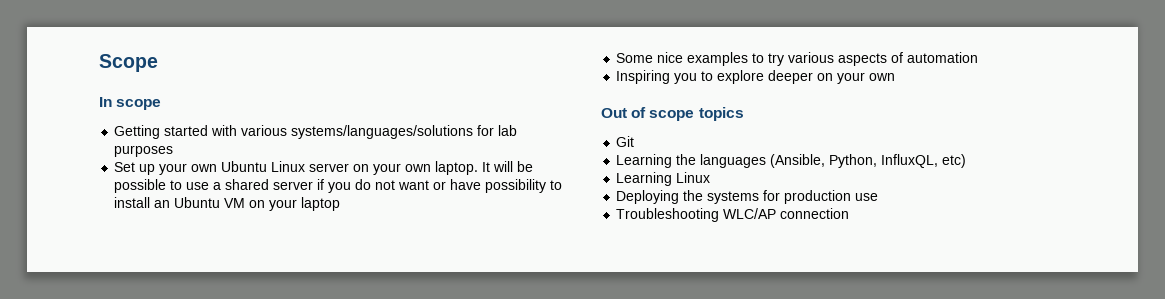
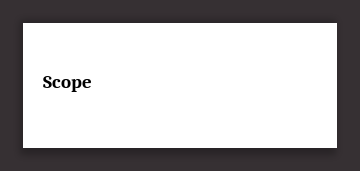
[99,97,162,110] [114,125,518,139] [114,145,174,157] [114,161,534,175] [114,179,563,193] [114,197,341,211] [616,52,979,66] [616,70,896,84] [601,107,744,121] [616,136,635,147] [616,154,967,168] [616,172,711,186] [616,190,879,204] [616,208,850,222] // In scope // Getting started with various systems/languages/solutions for lab purposes // Set up your own Ubuntu Linux server on your own laptop. It will be possible to use a shared server if you do not want or have possibility to install an Ubuntu VM on your laptop // Some nice examples to try various aspects of automation // Inspiring you to explore deeper on your own // Out of scope topics // Git // Learning the languages (Ansible, Python, InfluxQL, etc) // Learning Linux // Deploying the systems for production use // Troubleshooting WLC/AP connection -> (92, 84) none

